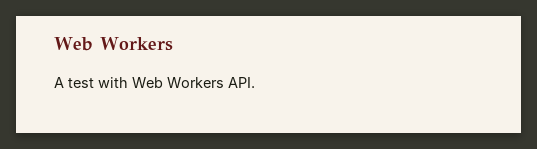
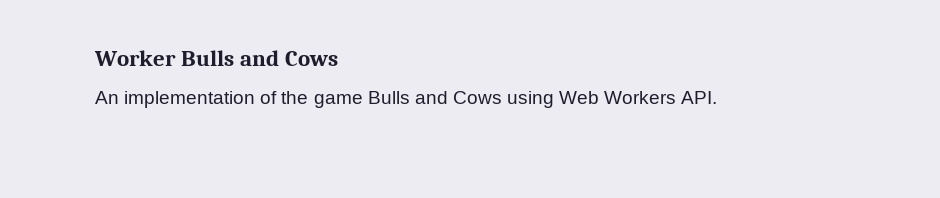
[54,37,173,51] [54,77,128,88] Web Workers // A test with -> [94,50,339,66] [95,91,555,108] Worker Bulls and Cows // An implementation of the game Bulls and Cows using

